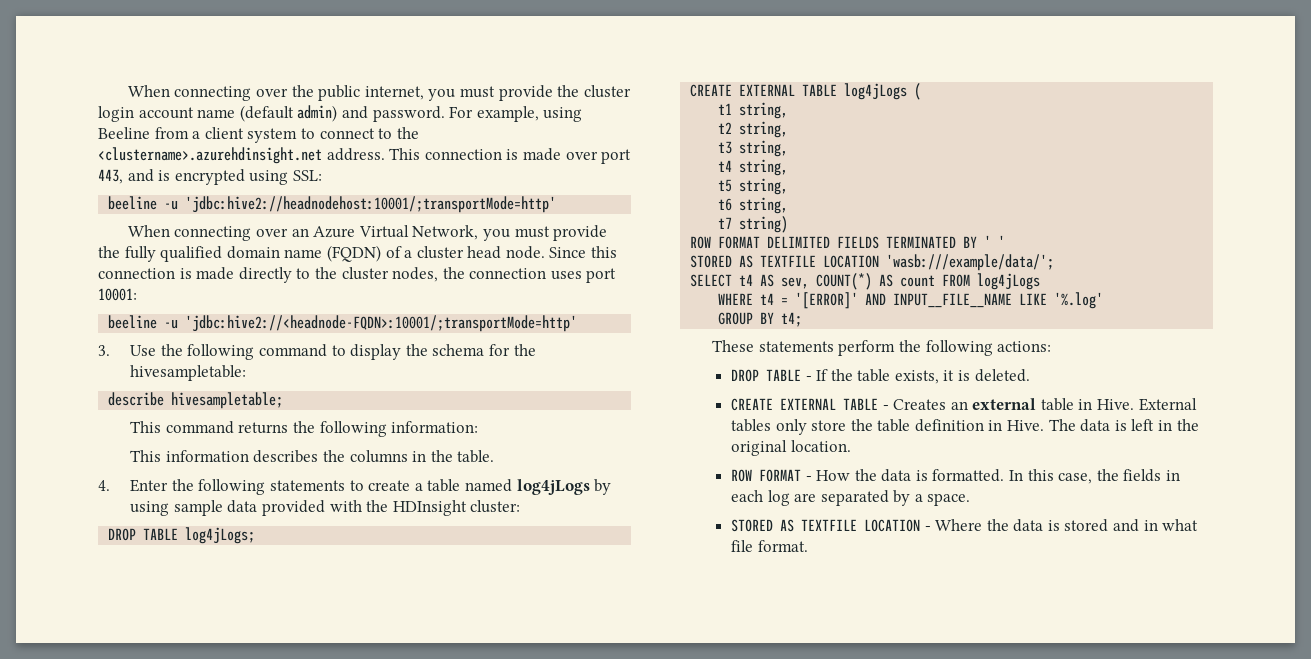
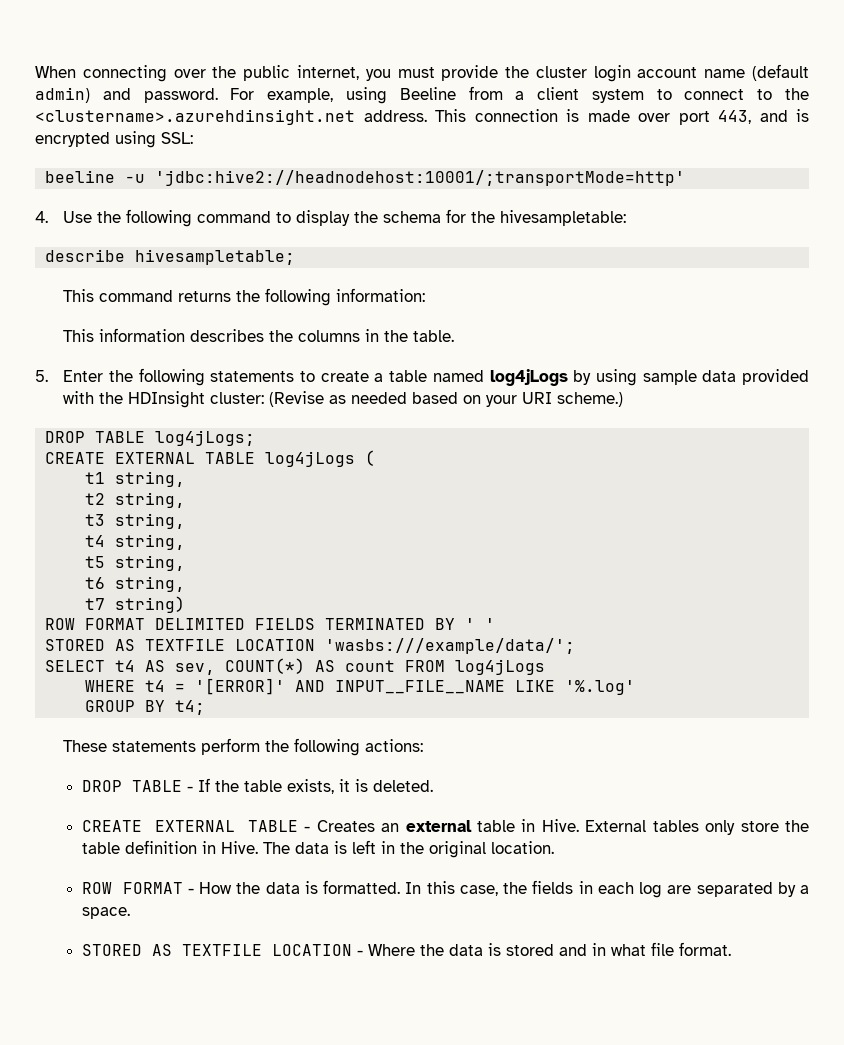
[127,225,608,241] [98,245,618,262] [98,267,617,283] [98,288,137,301] [108,315,578,332] [98,345,110,356] When connecting over an Azure Virtual Network, you must provide the fully qualified domain name (FQDN) of a cluster head node. Since this connection is made directly to the cluster nodes, the connection uses port 10001: // beeline -u 'jdbc:hive2://<headnode-FQDN>:10001/;transportMode=http' // 3. -> [35,211,48,223] 4.
[98,480,110,491] 4. -> [35,370,48,382] 5.
(521, 506) none -> [269,391,624,407] (Revise as needed based on your URI scheme.)
[886,254,1055,271] 'wasb:///example/data/'; -> [325,638,576,654] 'wasbs:///example/data/';

